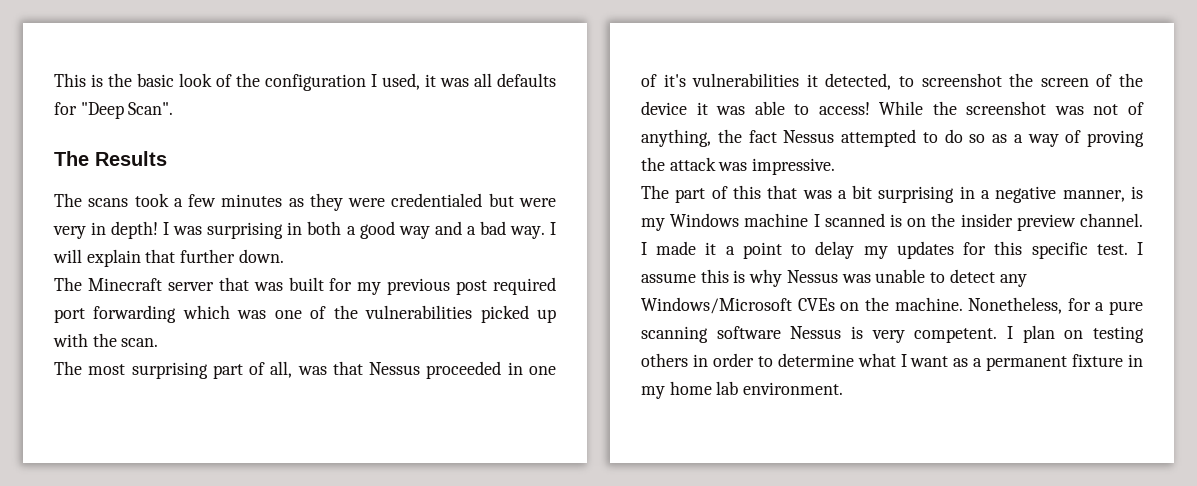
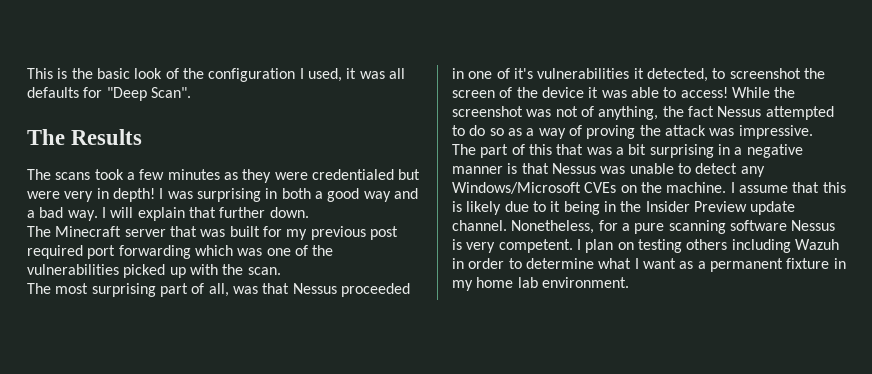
[1062,186,1143,202] [641,213,1143,231] [641,241,1143,259] [641,269,783,287] manner, is my Windows machine I scanned is on the insider preview channel. I made it a point to delay my updates for this specific test. I assume this is why -> [452,163,549,174] manner is that
(963, 304) none -> [730,182,846,193] [452,201,796,215] [452,220,507,231] I assume that this is likely due to it being in the Insider Preview update channel.
(688, 360) none -> [731,239,839,253] including Wazuh

